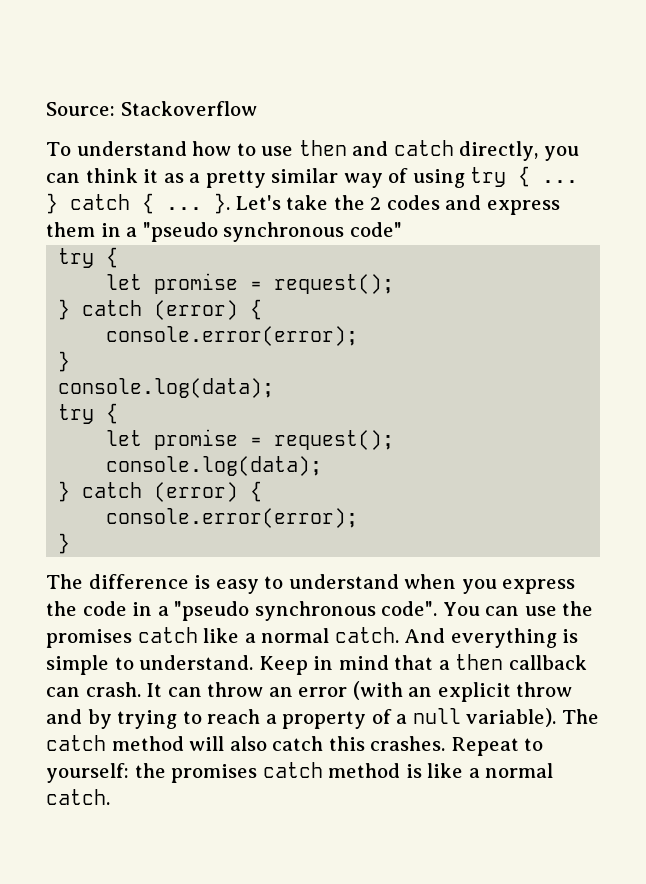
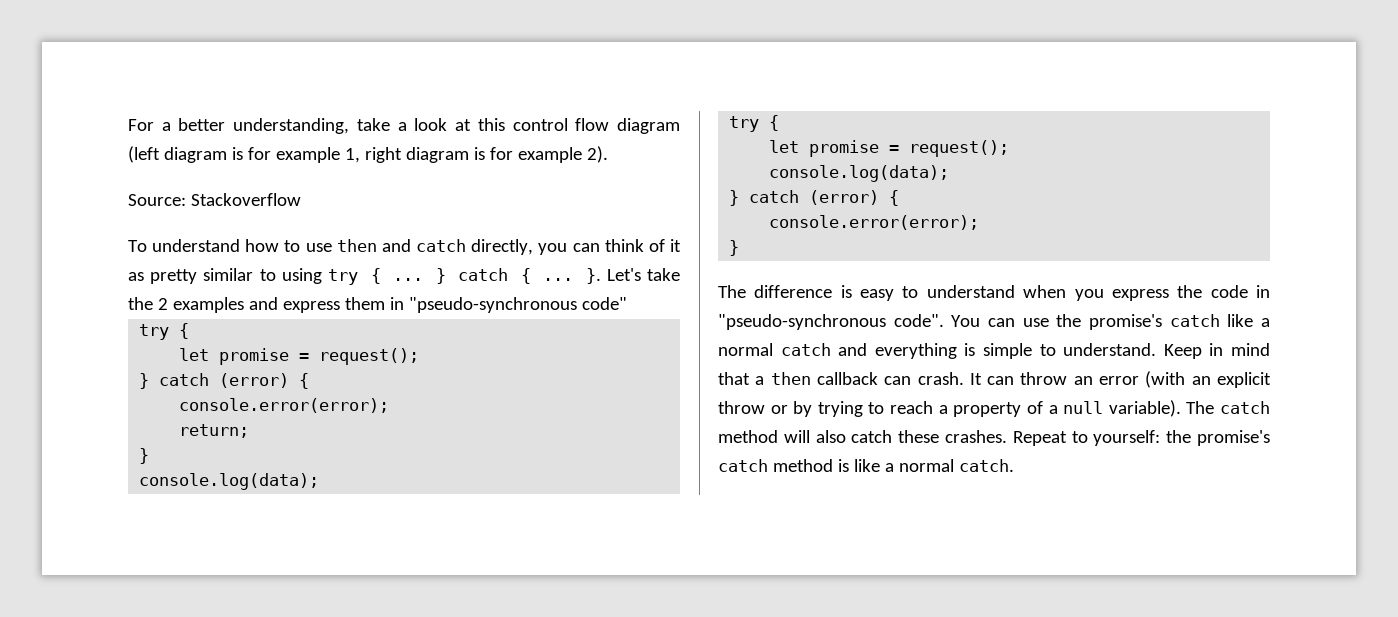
(46, 109) none -> [128,118,681,134] [128,146,608,163] For a better understanding, take a look at this control flow diagram (left diagram is for example 1, right diagram is for example 2). //
(138, 175) none -> [648,239,665,252] of
[189,173,201,183] a -> (144, 276) none
[343,168,409,188] way of -> [259,269,276,281] to
[386,195,440,210] codes -> [172,297,244,313] examples
[126,222,345,242] a "pseudo synchronous -> [408,297,577,313] "pseudo-synchronous
(359, 336) none -> [179,424,250,438] // return;
[157,601,376,621] a "pseudo synchronous -> [718,314,886,330] "pseudo-synchronous
[46,629,132,648] promises -> [1089,314,1162,330] promise's
[334,627,446,643] catch. And -> [780,343,868,356] catch and
[46,709,82,724] and -> [770,405,788,414] or
[328,736,365,751] this -> [898,430,940,443] these
[171,764,258,783] promises -> [1197,430,1270,446] promise's

